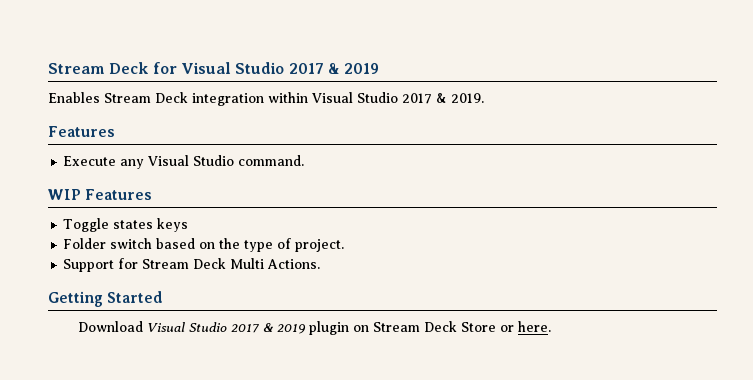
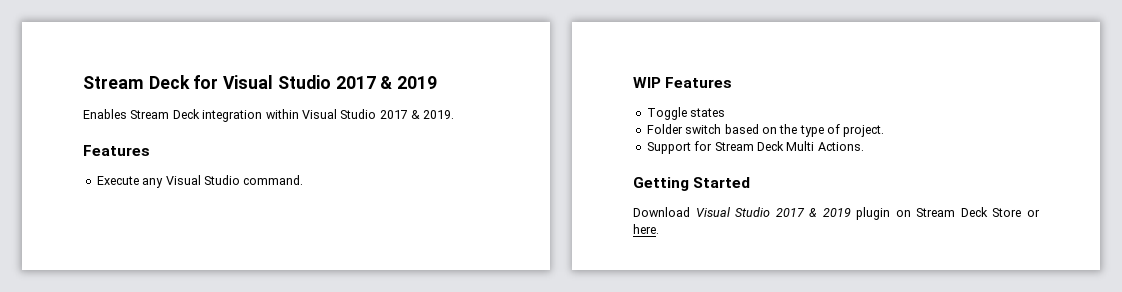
[157,218,189,232] keys -> (726, 112) none

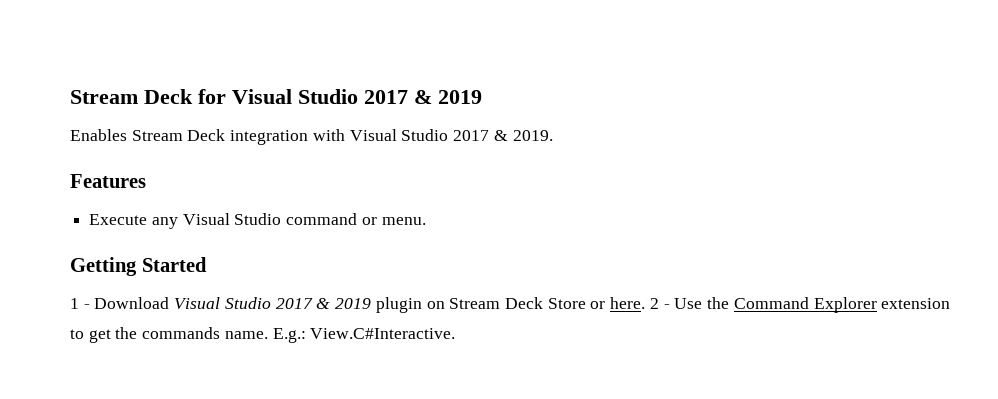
[265,109,299,119] within -> [312,129,345,141] with
[243,175,304,185] [633,77,733,88] [646,107,726,120] [646,124,885,137] [646,141,864,154] command. // WIP Features // Toggle states // Folder switch based on the type of project. // Support for Stream Deck Multi Actions. -> [286,213,426,225] command or menu.
(751, 182) none -> [70,298,90,309] 1 -
(659, 229) none -> [649,297,951,313] [70,327,456,343] 2 - Use the Command Explorer extension to get the commands name. E.g.: View.C#Interactive.

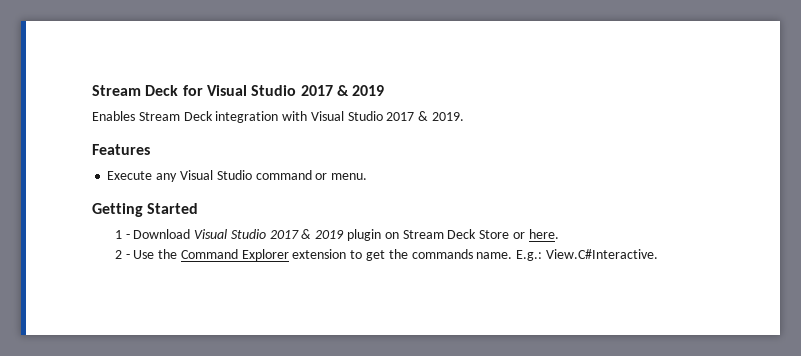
(646, 303) none -> (559, 234) //

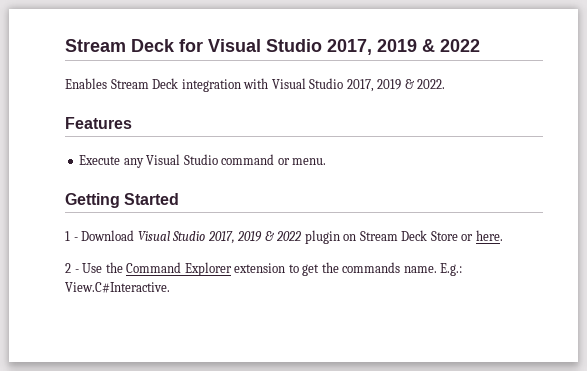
[300,85,385,96] 2017 & 2019 -> [327,39,480,55] 2017, 2019 & 2022
[386,111,465,121] 2017 & 2019. -> [346,79,446,92] 2017, 2019 & 2022.
[269,229,345,239] 2017 & 2019 -> [207,231,302,244] 2017, 2019 & 2022

